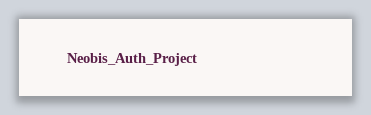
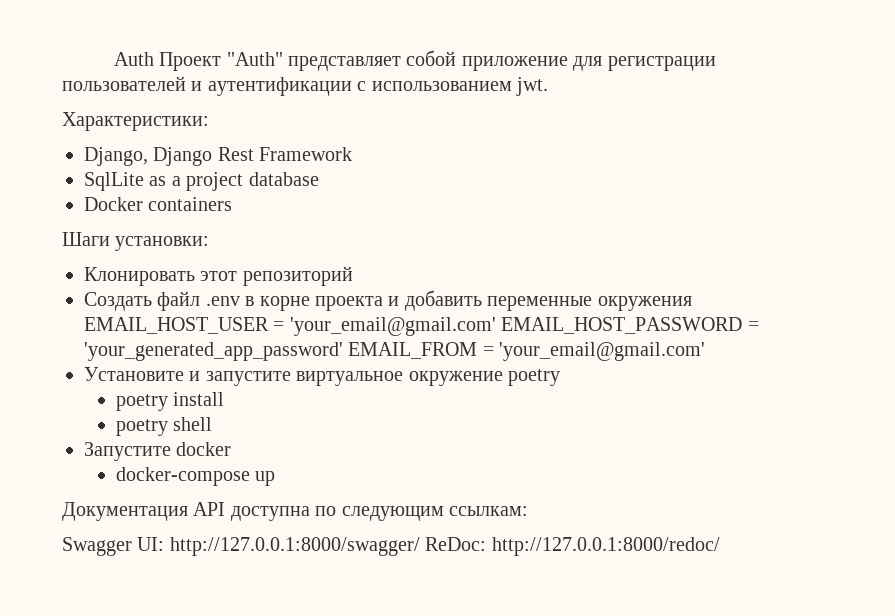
[67,53,197,66] Neobis_Auth_Project -> [113,50,716,71] [62,76,548,96] [62,112,209,131] [84,147,353,166] [84,172,319,191] [84,197,233,211] [62,232,210,251] [84,266,353,286] [84,290,692,311] [84,317,759,336] [84,342,706,361] [84,367,560,386] [115,392,224,411] [115,417,212,436] [84,442,232,461] [115,467,275,486] [62,502,528,521] [62,537,720,556] Auth Проект "Auth" представляет собой приложение для регистрации пользователей и аутентификации с использованием jwt. // Характеристики: // Django, Django Rest Framework // SqlLite as a project database // Docker containers // Шаги установки: // Клонировать этот репозиторий // Создать файл .env в корне проекта и добавить переменные окружения EMAIL_HOST_USER = 'your_email@gmail.com' EMAIL_HOST_PASSWORD = 'your_generated_app_password' EMAIL_FROM = 'your_email@gmail.com' // Установите и запустите виртуальное окружение poetry // poetry install // poetry shell // Запустите docker // docker-compose up // Документация API доступна по следующим ссылкам: // Swagger UI: http://127.0.0.1:8000/swagger/ ReDoc: http://127.0.0.1:8000/redoc/

